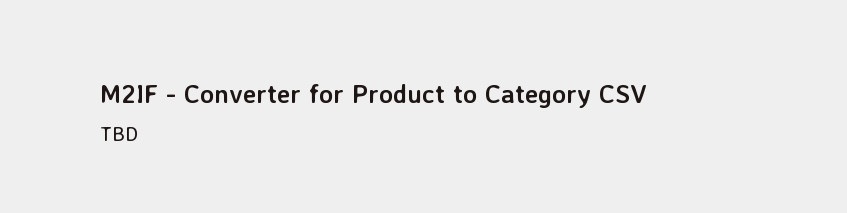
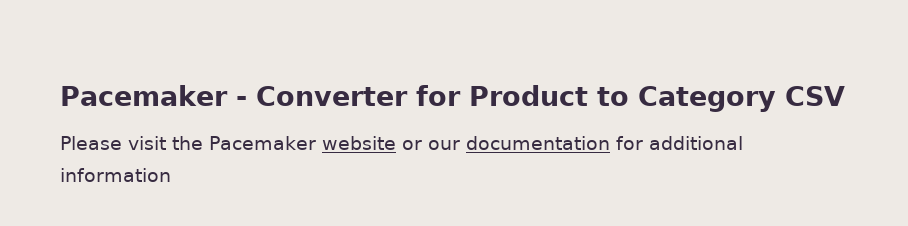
[100,85,158,103] M2IF -> [60,85,228,106] Pacemaker
[100,127,138,141] TBD -> [60,136,743,150] [60,168,171,182] Please visit the Pacemaker website or our documentation for additional information

